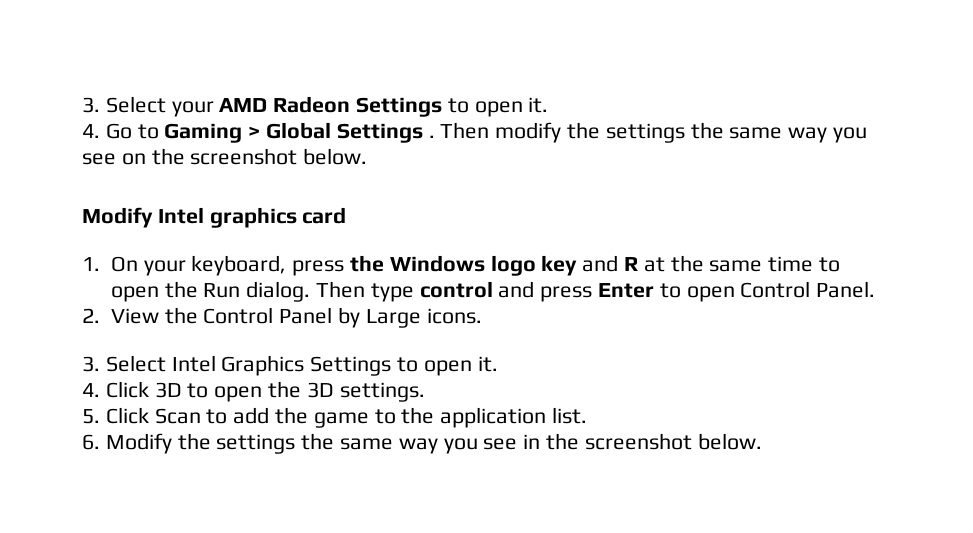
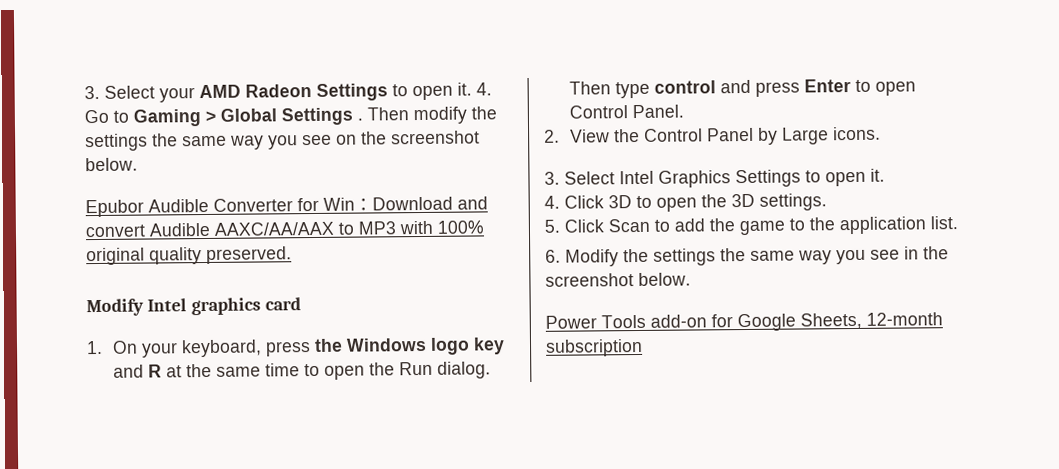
(549, 105) // -> (472, 89) none
(368, 156) none -> [85,196,488,218] [85,220,484,238] [86,246,292,266] // Epubor Audible Converter for Win：Download and convert Audible AAXC/AA/AAX to MP3 with 100% original quality preserved.
(762, 441) none -> [545,312,943,332] [545,338,643,357] // Power Tools add-on for Google Sheets, 12-month subscription

